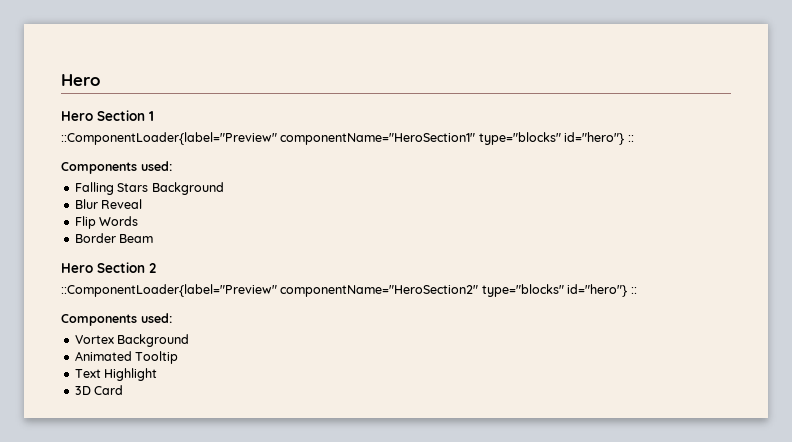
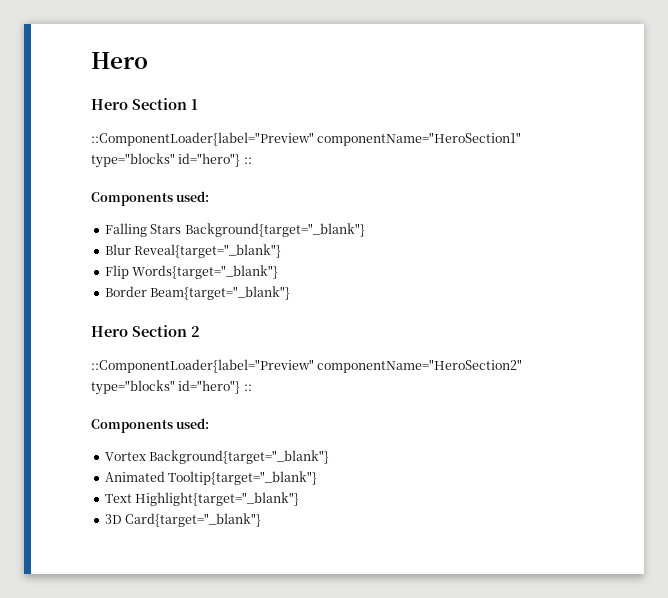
[151,182,224,195] Background -> [184,223,365,237] Background{target="_blank"}
[101,199,143,209] Reveal -> [134,244,282,258] Reveal{target="_blank"}
[99,216,139,226] Words -> [132,265,279,279] Words{target="_blank"}
[119,234,154,243] Beam -> [150,286,291,300] Beam{target="_blank"}
[117,334,190,347] Background -> [149,450,330,464] Background{target="_blank"}
[135,351,179,364] Tooltip -> [168,471,318,485] Tooltip{target="_blank"}
[104,368,158,381] Highlight -> [135,492,300,506] Highlight{target="_blank"}
[94,385,124,395] Card -> [125,513,262,527] Card{target="_blank"}

